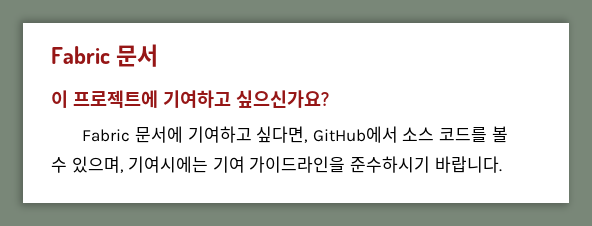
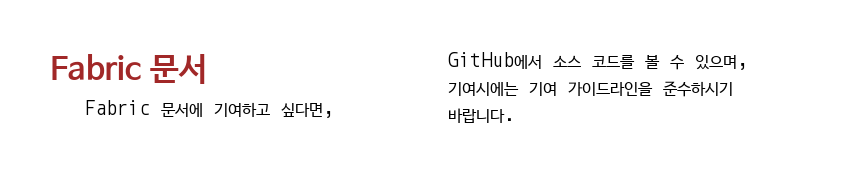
[51,90,329,108] // 이 프로젝트에 기여하고 싶으신가요? -> (208, 69) none

